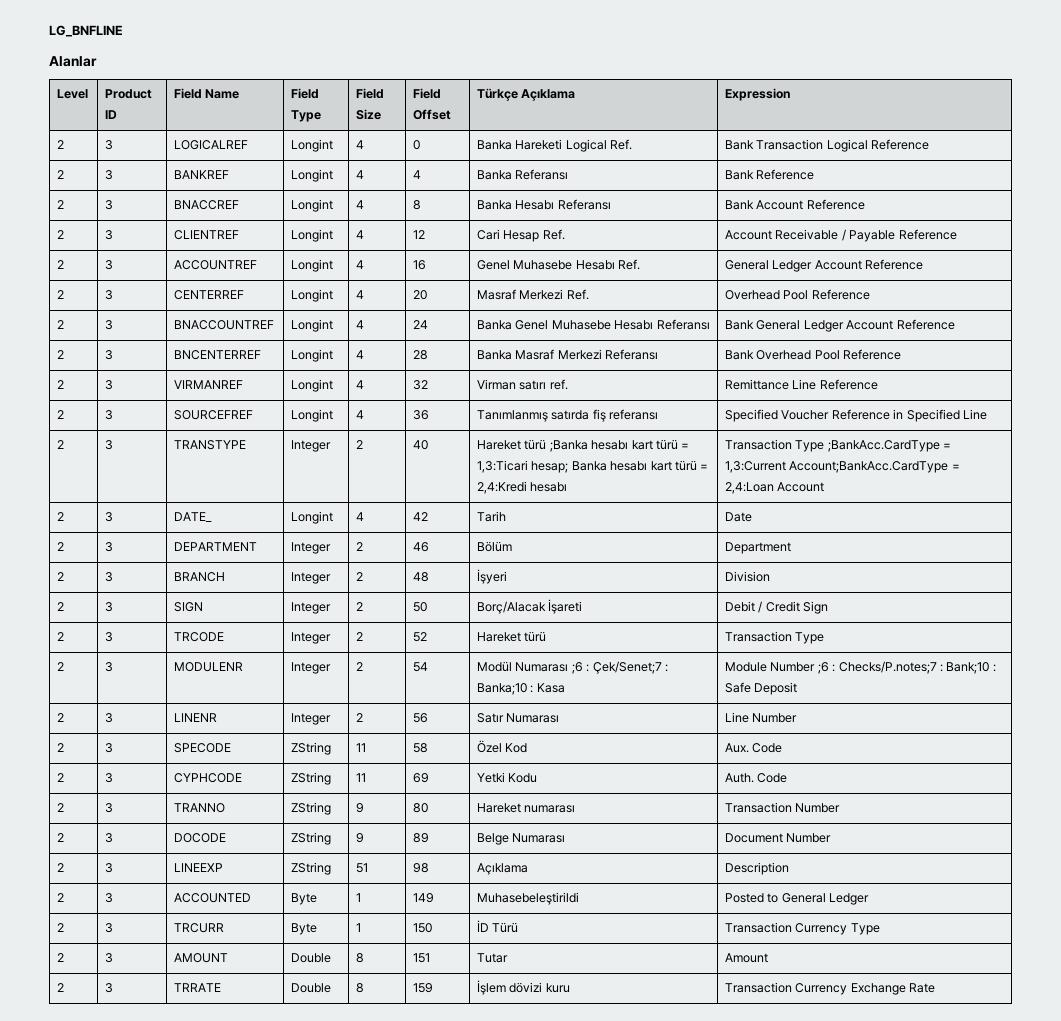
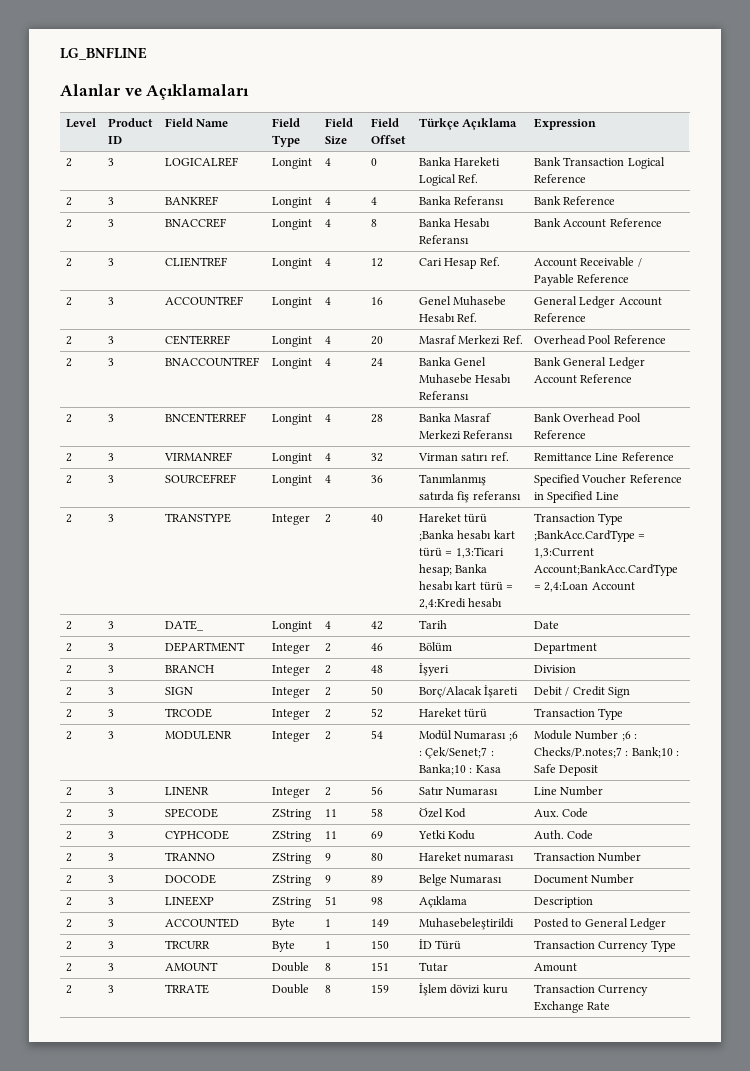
(97, 61) none -> [124,84,250,100] ve Açıklamaları

